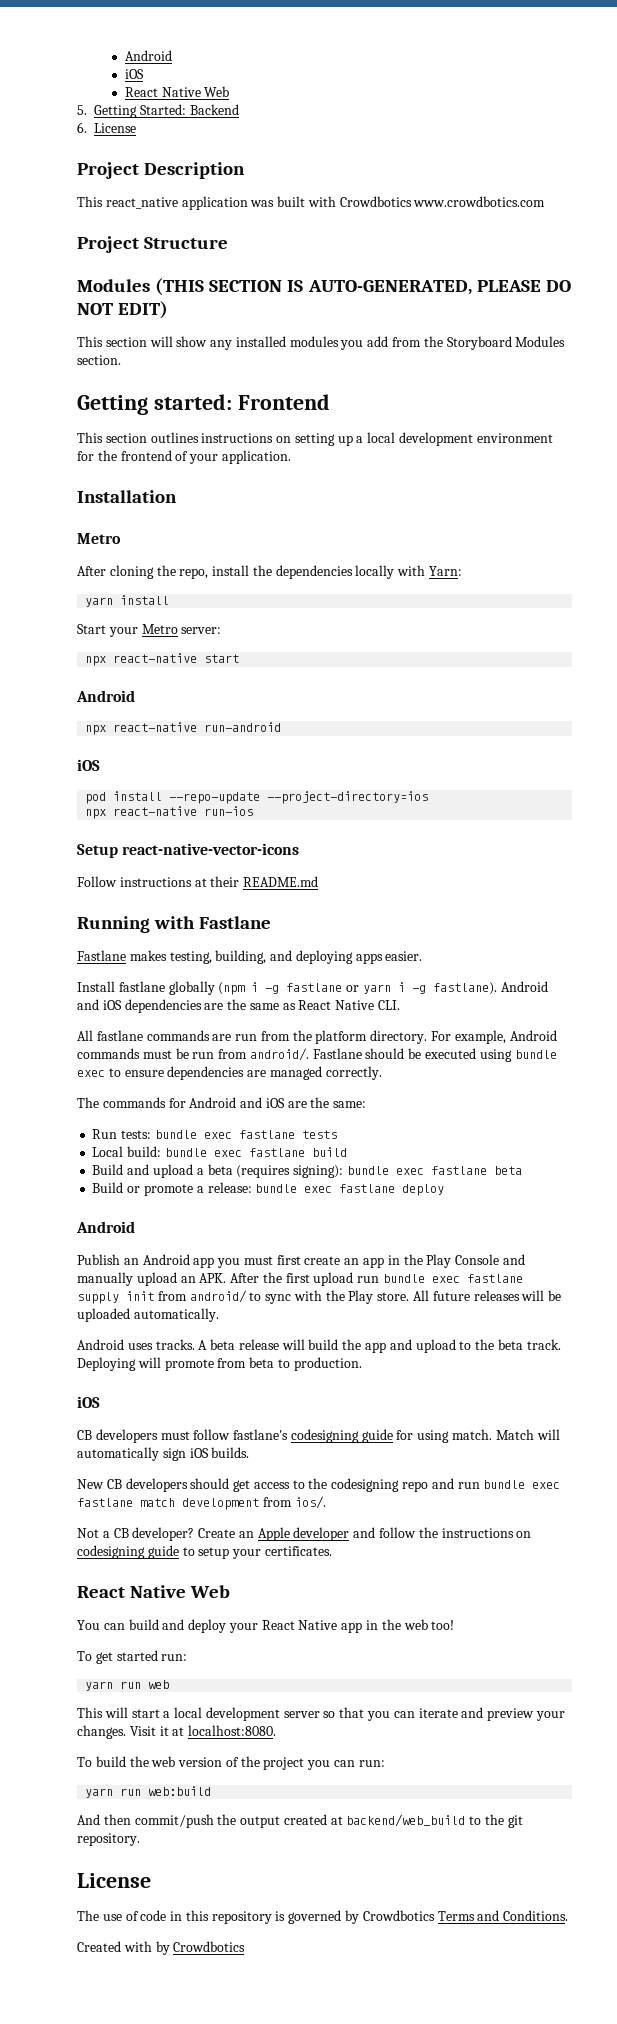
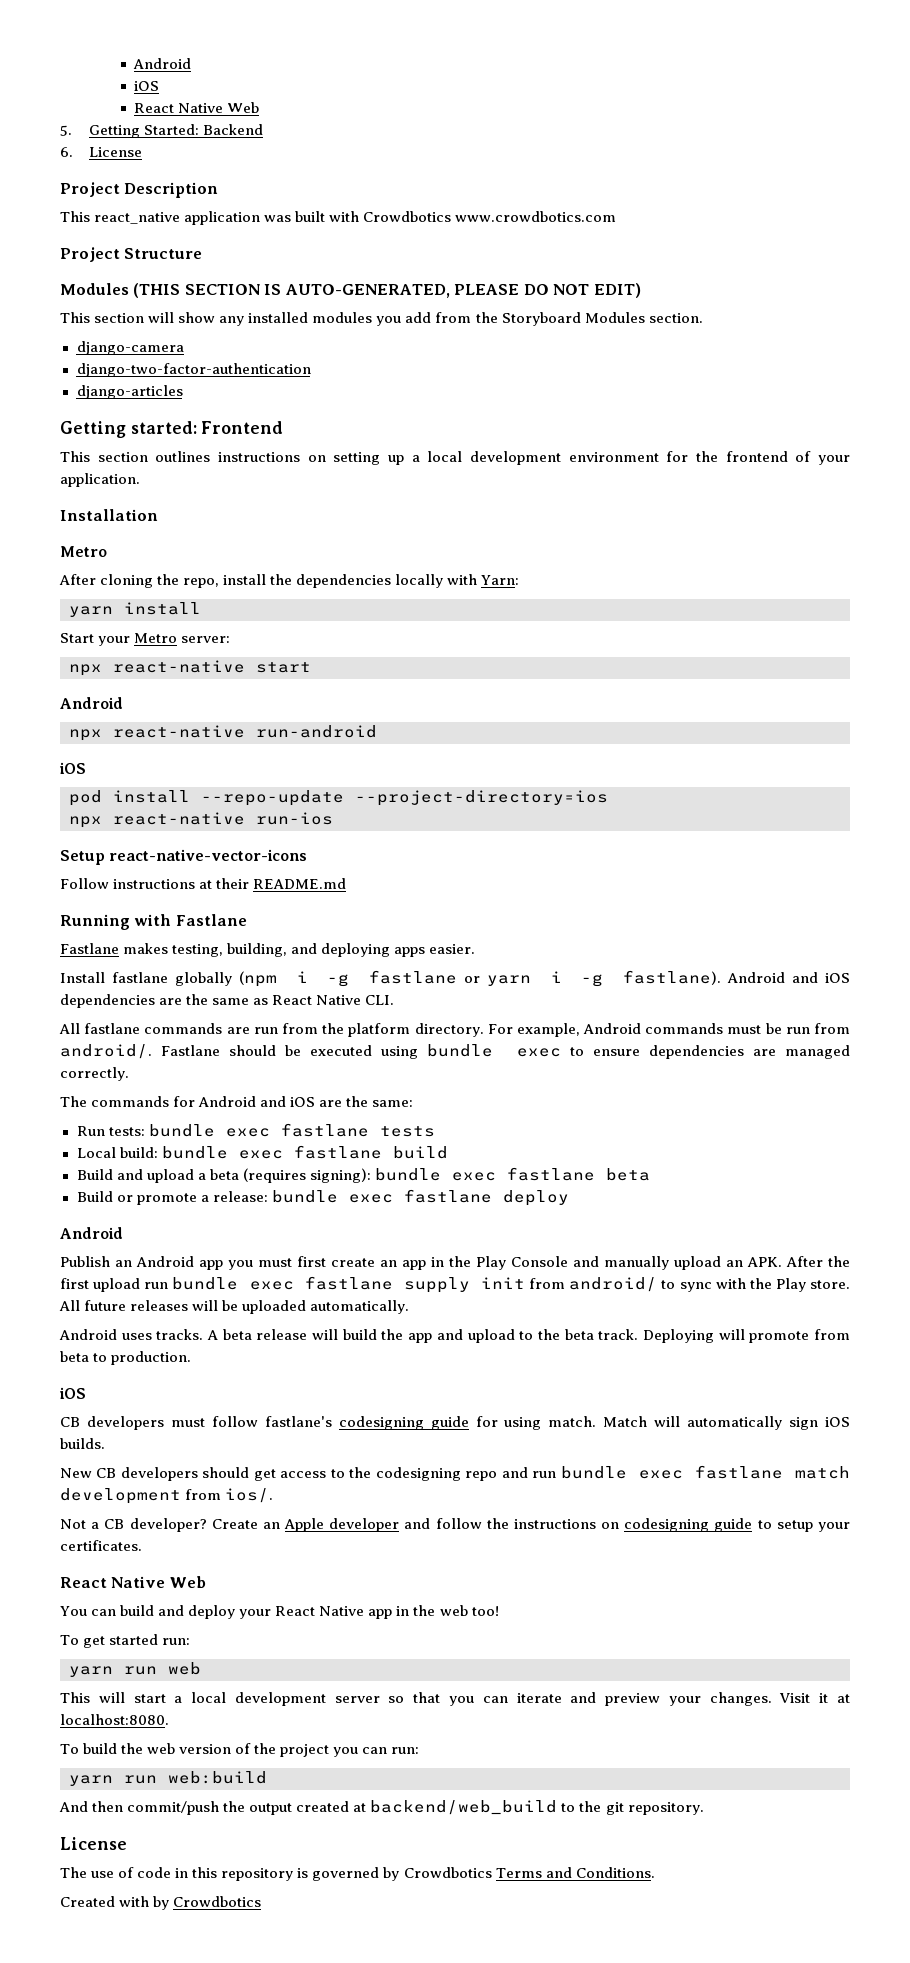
(121, 360) none -> [76,341,184,355] [76,363,311,377] [76,385,183,399] // django-camera // django-two-factor-authentication // django-articles

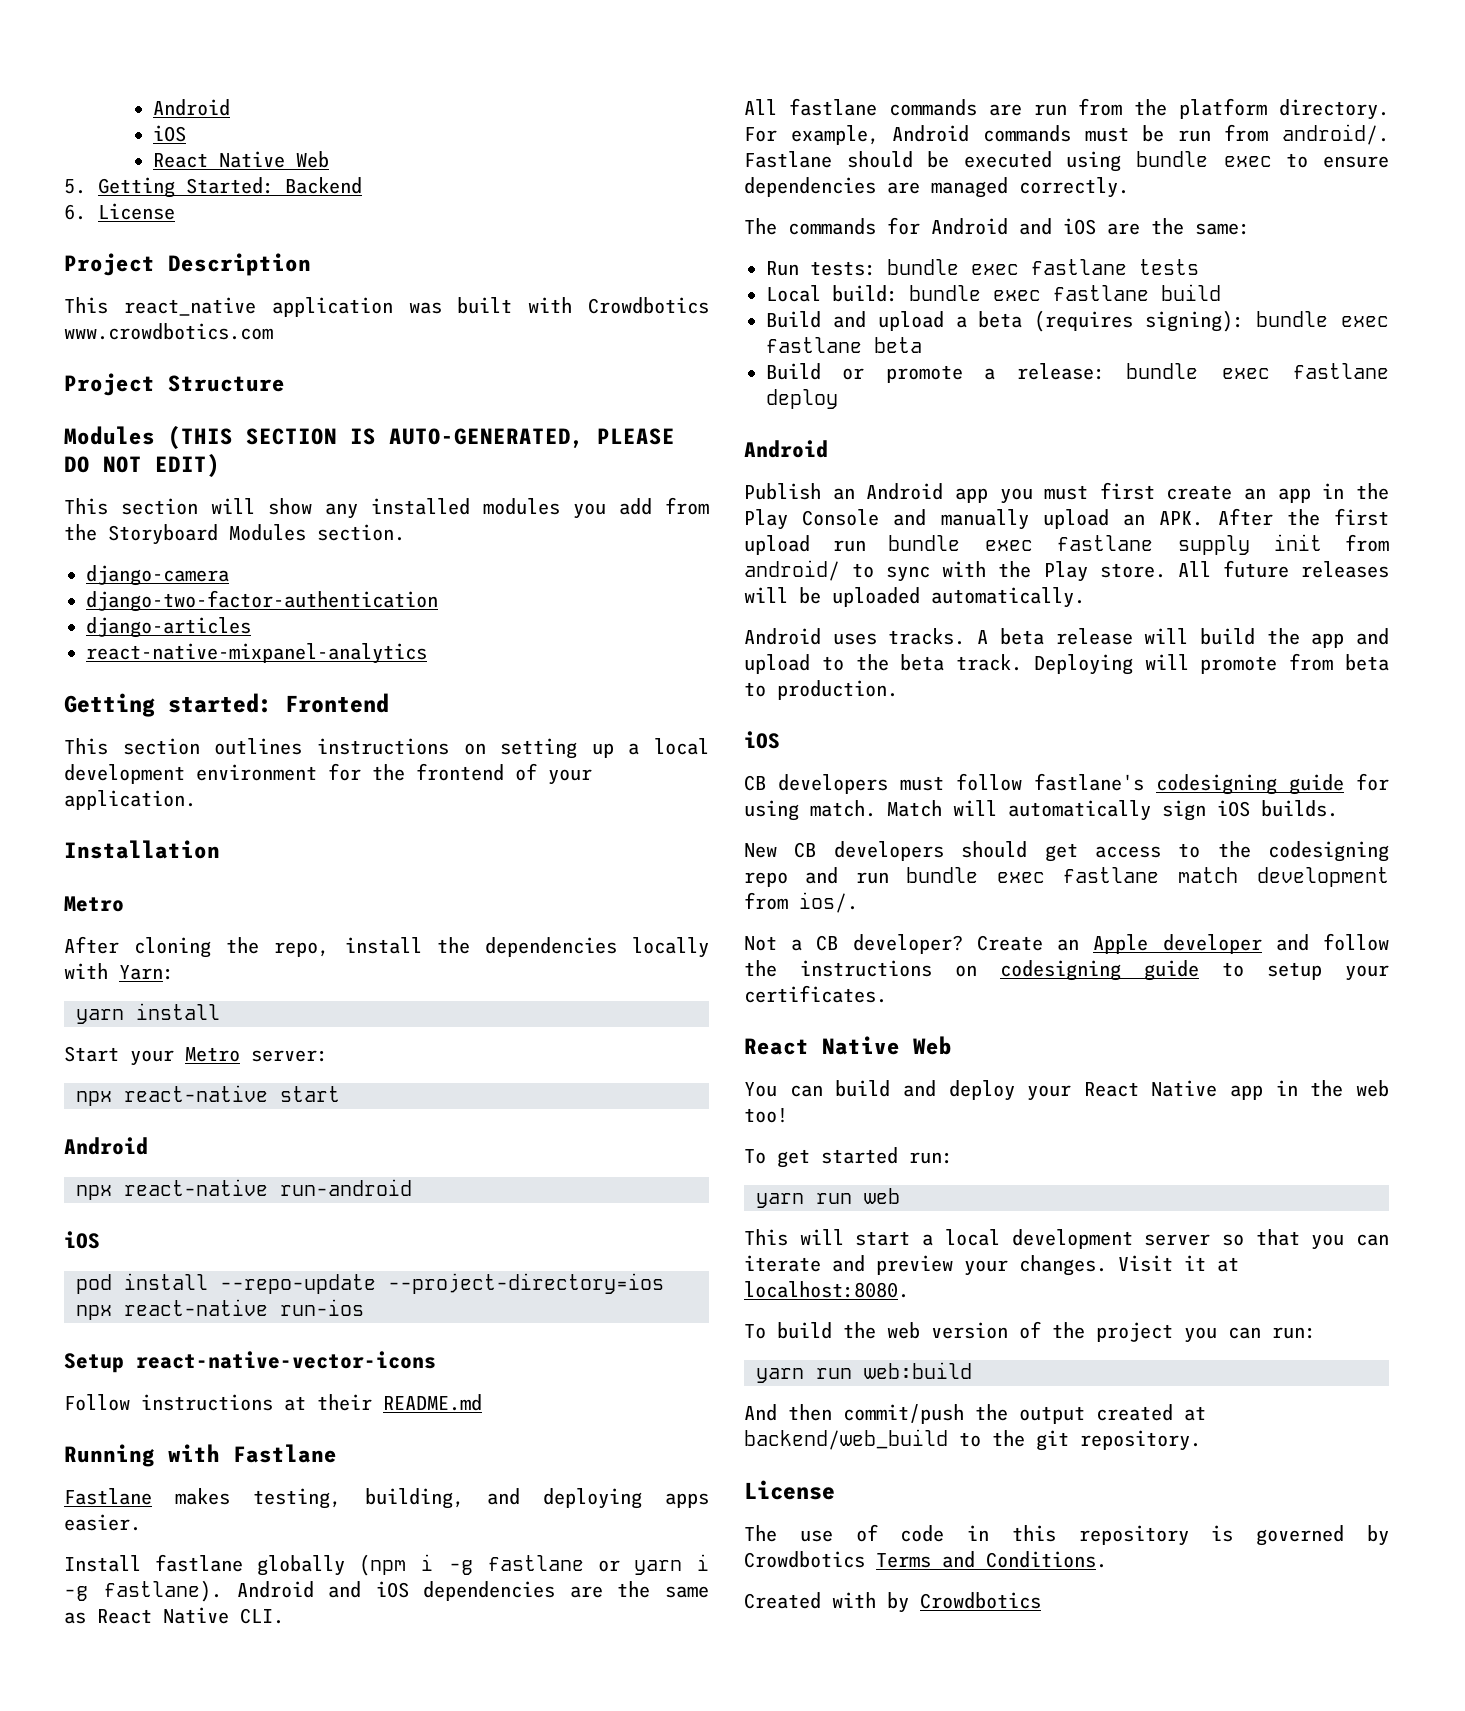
(183, 392) none -> [86,643,427,664] // react-native-mixpanel-analytics

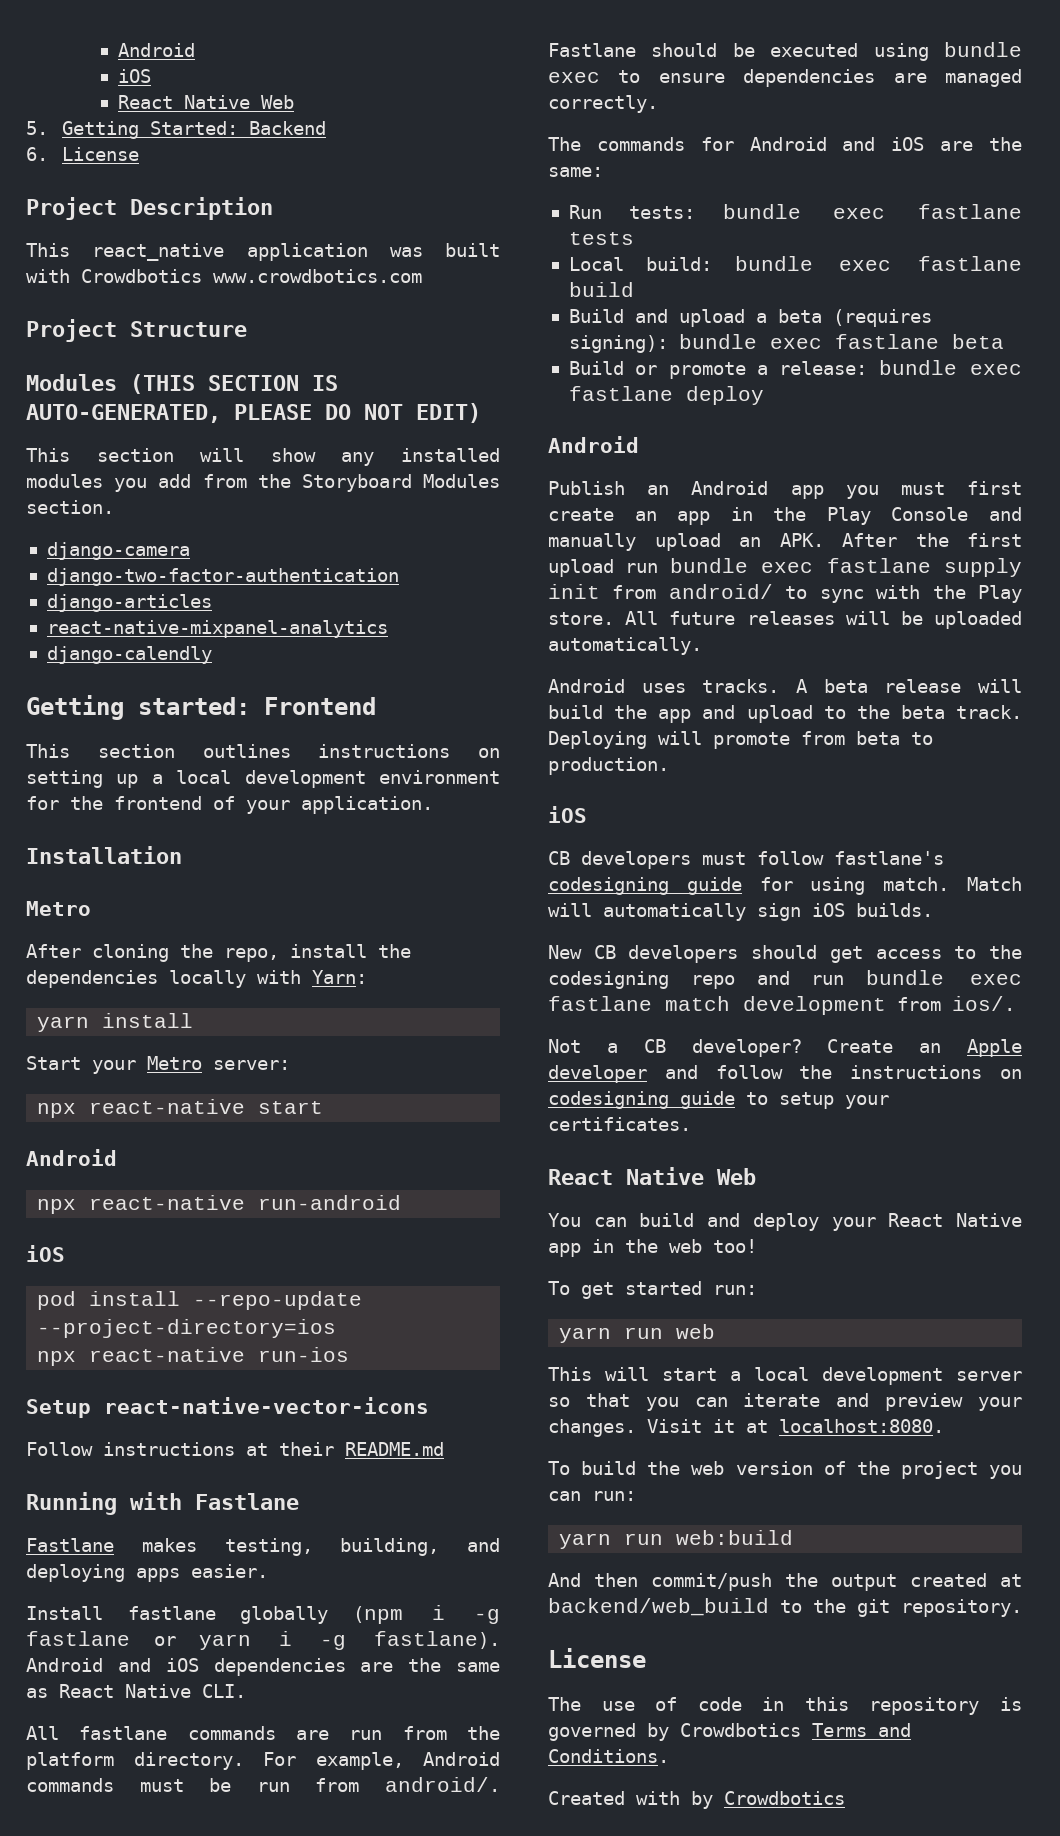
(427, 653) none -> [46,646,212,664] // django-calendly

